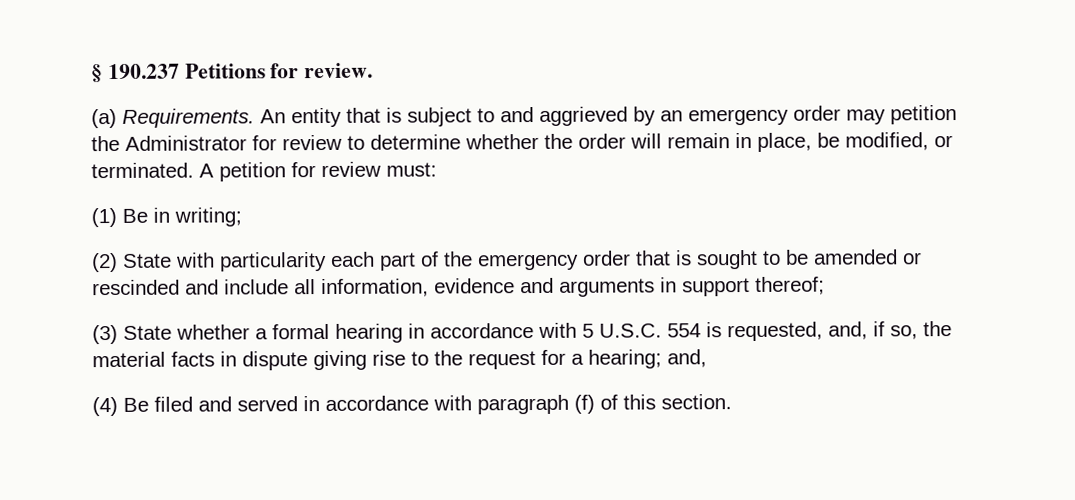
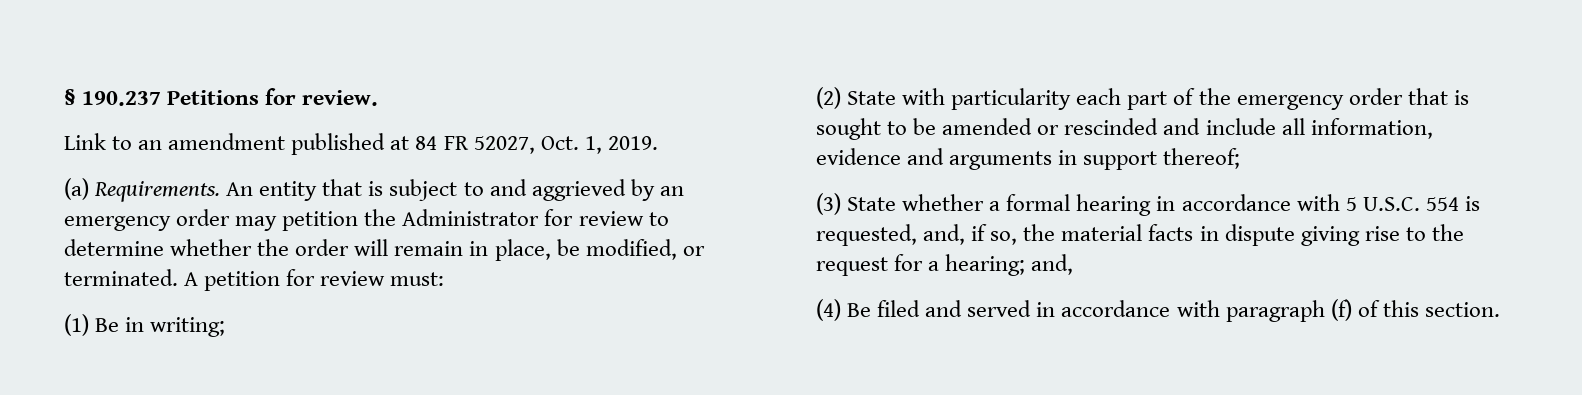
(374, 70) none -> [64,133,658,155] // Link to an amendment published at 84 FR 52027, Oct. 1, 2019.

